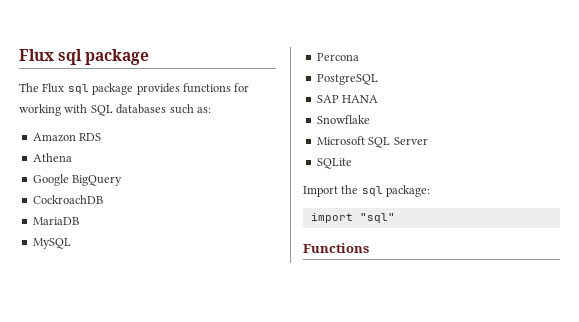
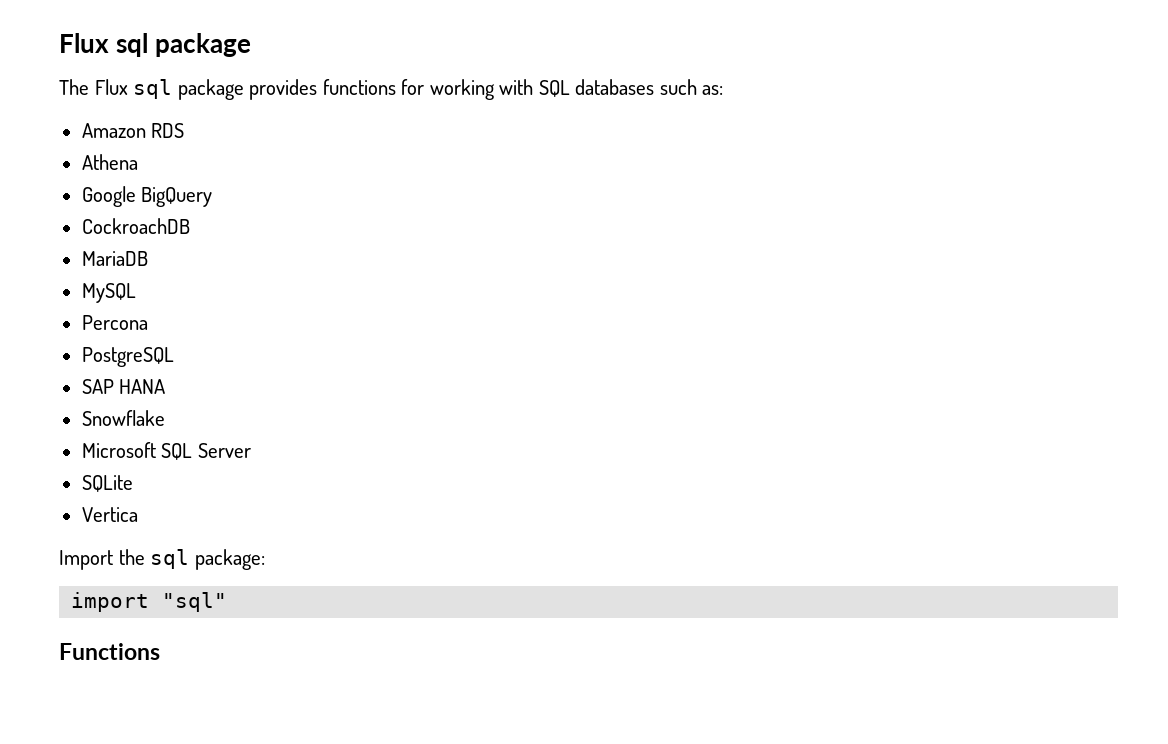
(352, 163) none -> [81,507,138,522] // Vertica

